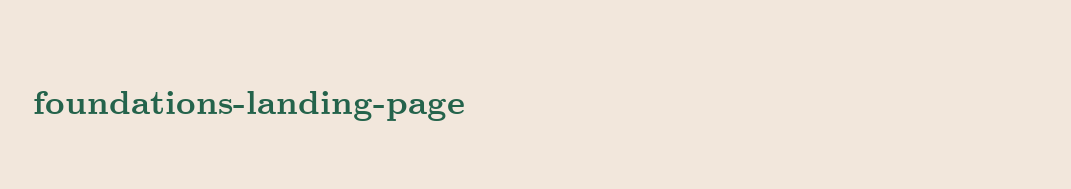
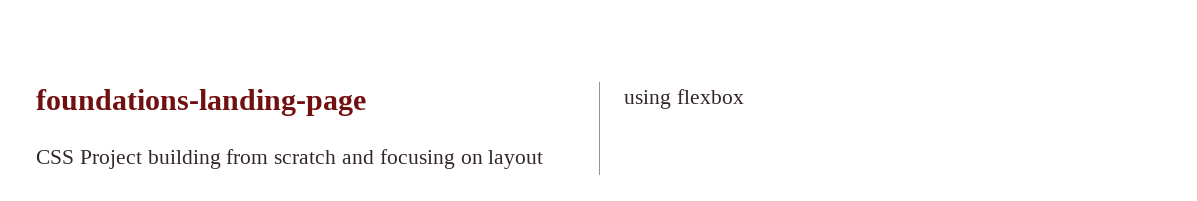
(465, 106) none -> [36,149,544,169] [624,89,744,109] // CSS Project building from scratch and focusing on layout using flexbox

